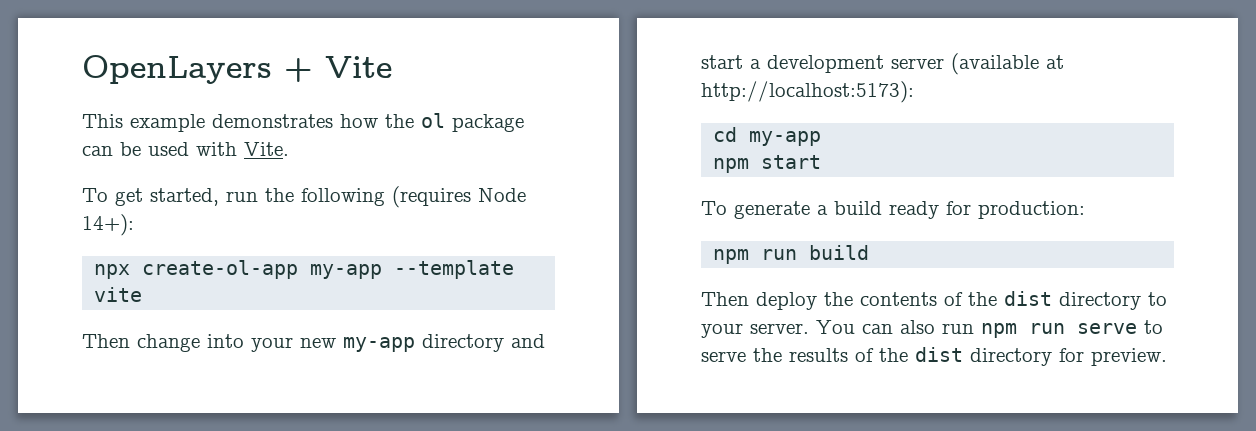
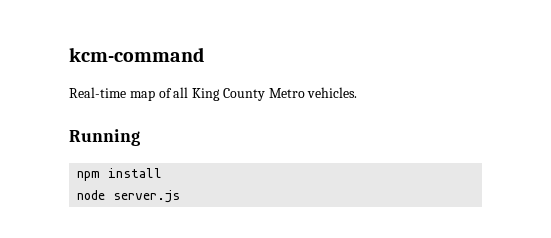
[82,55,392,84] [82,113,524,132] [82,142,289,156] [82,186,526,208] [82,214,134,236] [94,260,515,279] [94,287,143,302] [82,334,545,352] [701,53,1064,75] [701,81,914,103] [713,127,822,146] [713,155,822,173] [701,201,1085,219] [713,245,870,264] [701,291,1167,310] [701,320,1163,338] [701,347,1167,366] OpenLayers + Vite // This example demonstrates how the ol package can be used with Vite. // To get started, run the following (requires Node 14+): // npx create-ol-app my-app --template vite // Then change into your new my-app directory and start a development server (available at http://localhost:5173): // cd my-app // npm start // To generate a build ready for production: // npm run build // Then deploy the contents of the dist directory to your server. You can also run npm run serve to serve the results of the dist directory for preview. -> [69,47,204,62] [69,87,358,101] [69,129,140,146] [77,168,163,181] [77,190,181,203] kcm-command // Real-time map of all King County Metro vehicles. // Running // npm install // node server.js

